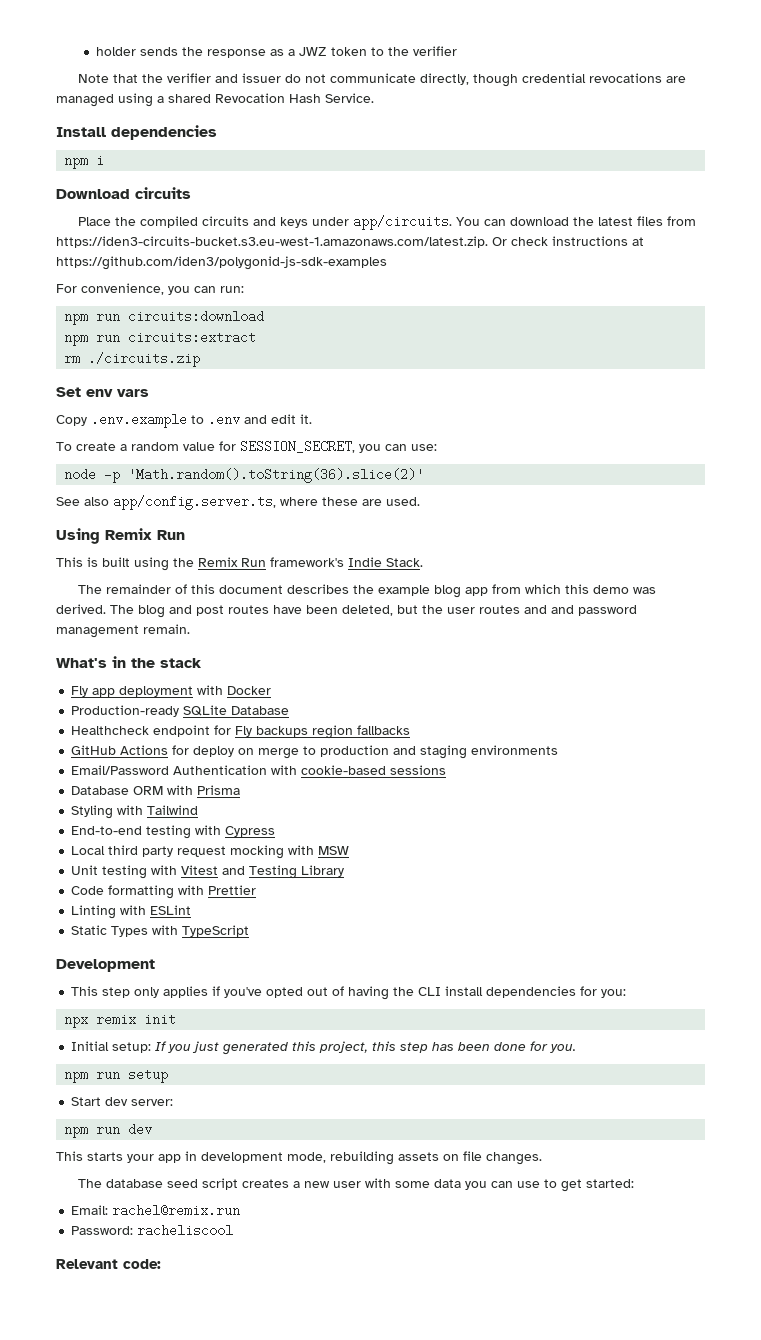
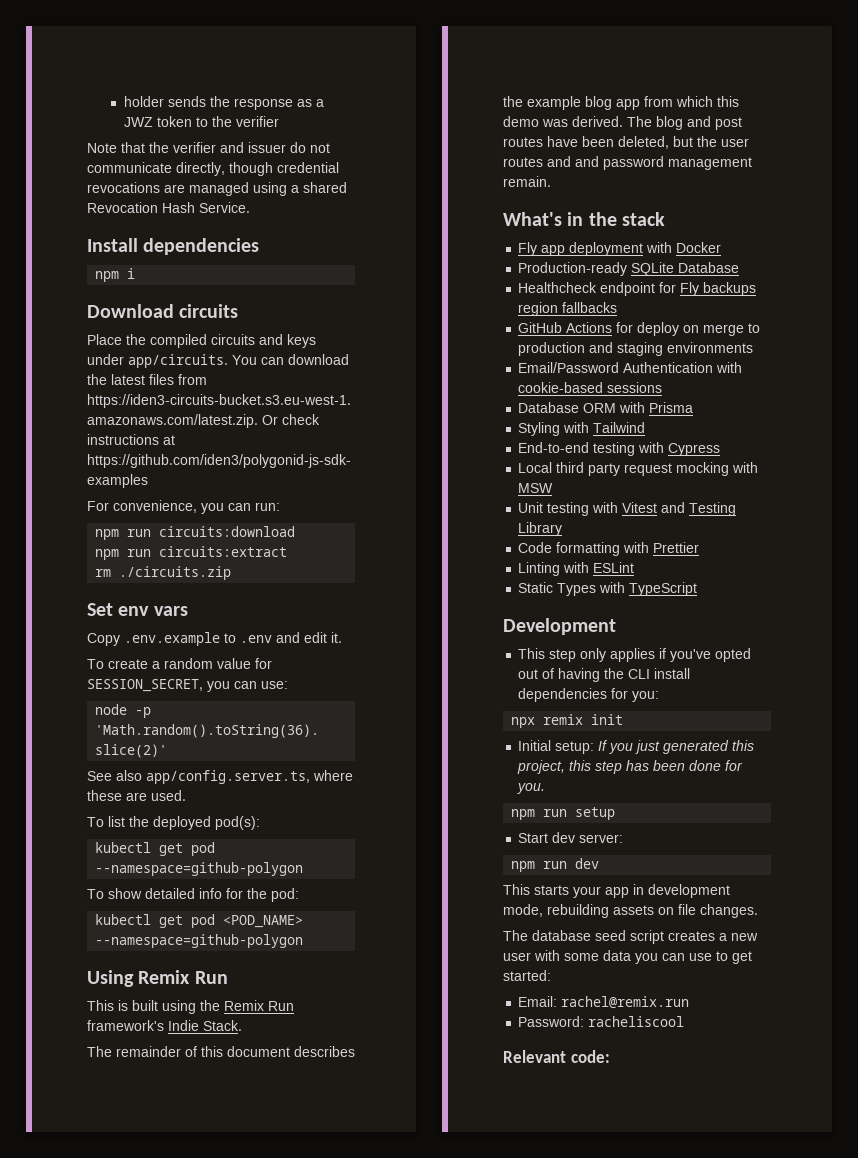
(420, 501) none -> [87,816,260,830] [95,842,216,856] [95,862,304,876] [87,888,299,902] [95,914,304,928] [95,934,304,948] // To list the deployed pod(s): // kubectl get pod --namespace=github-polygon // To show detailed info for the pod: // kubectl get pod <POD_NAME> --namespace=github-polygon

